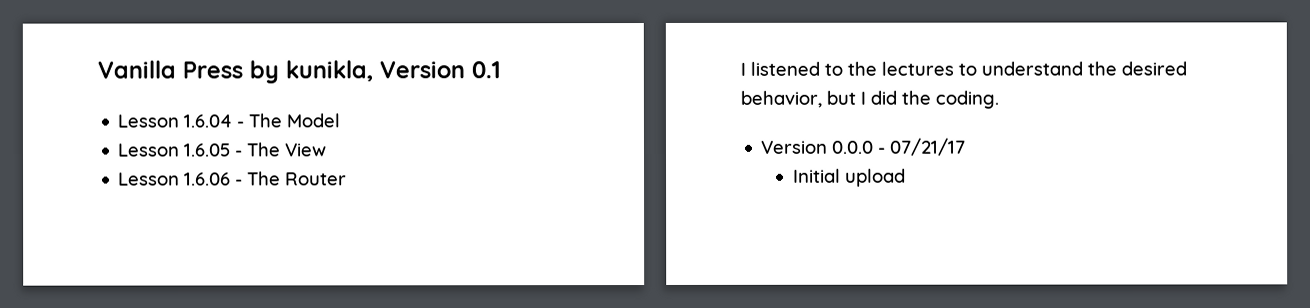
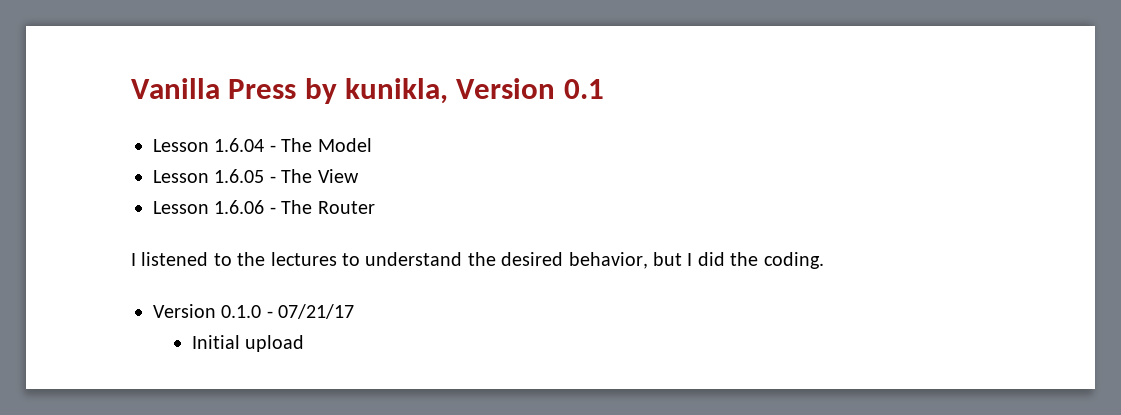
[831,140,874,154] 0.0.0 -> [221,305,262,318] 0.1.0

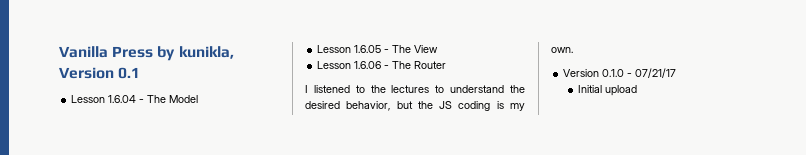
[687,252,824,269] I did the coding. -> [417,101,525,111] [551,47,573,53] the JS coding is my own.

